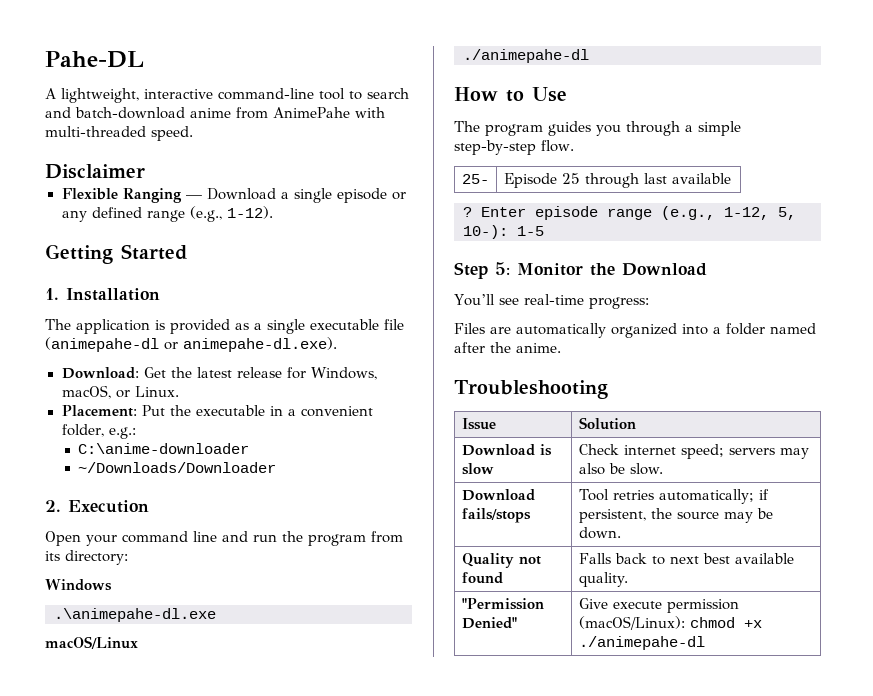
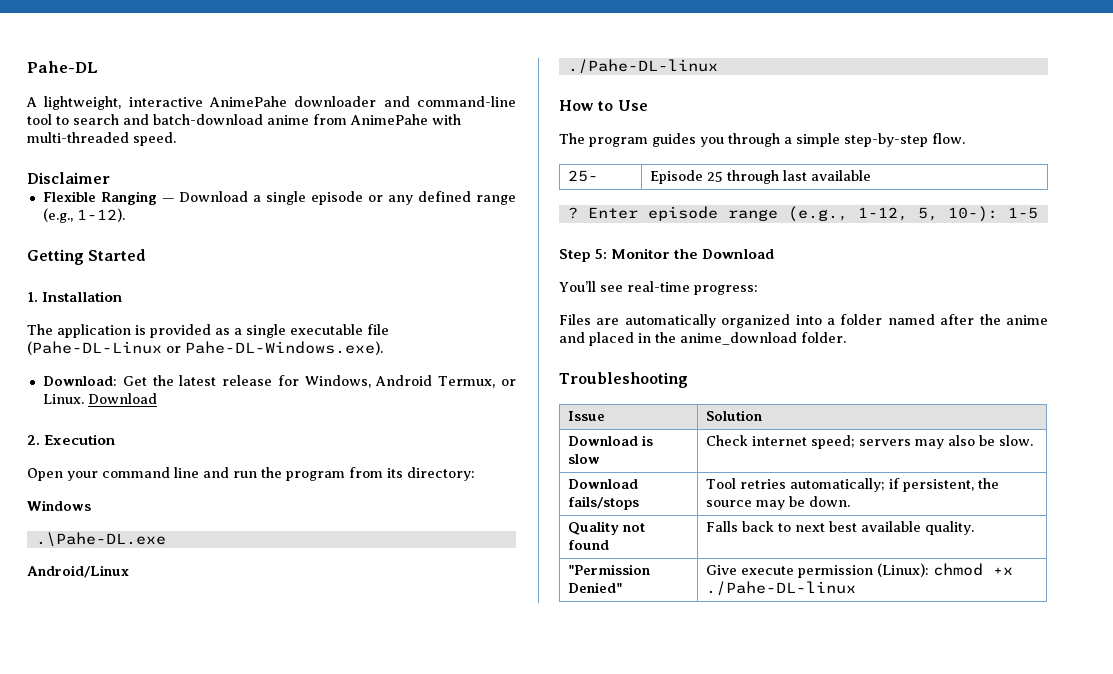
(213, 94) none -> [209,96,410,107] AnimePahe downloader and
[45,337,337,352] (animepahe-dl or animepahe-dl.exe). -> [27,341,383,355] (Pahe-DL-Linux or Pahe-DL-Windows.exe).
[61,385,111,399] macOS, -> [375,375,496,388] Android Termux,
[61,405,373,417] [61,424,136,439] [78,443,250,454] [78,462,277,473] // Placement: Put the executable in a convenient folder, e.g.: // C:\anime-downloader // ~/Downloads/Downloader -> [87,393,157,404] Download
[54,608,216,622] [45,636,138,649] [463,49,589,63] .\animepahe-dl.exe // macOS/Linux // ./animepahe-dl -> [35,532,166,547] [27,565,129,578] [567,59,718,74] .\Pahe-DL.exe // Android/Linux // ./Pahe-DL-linux
[516,343,561,353] anime. -> [1005,315,1048,325] [559,332,846,346] anime and placed in the anime_download folder.
[578,616,685,630] (macOS/Linux): -> [877,563,930,577] (Linux):
[578,636,705,650] ./animepahe-dl -> [706,581,857,596] ./Pahe-DL-linux

